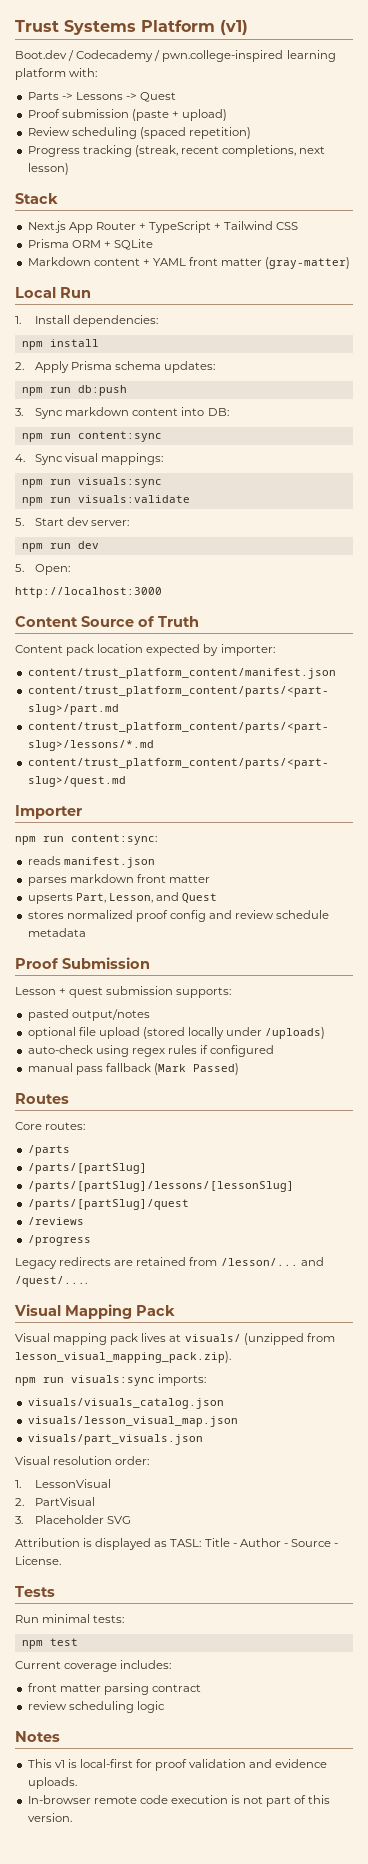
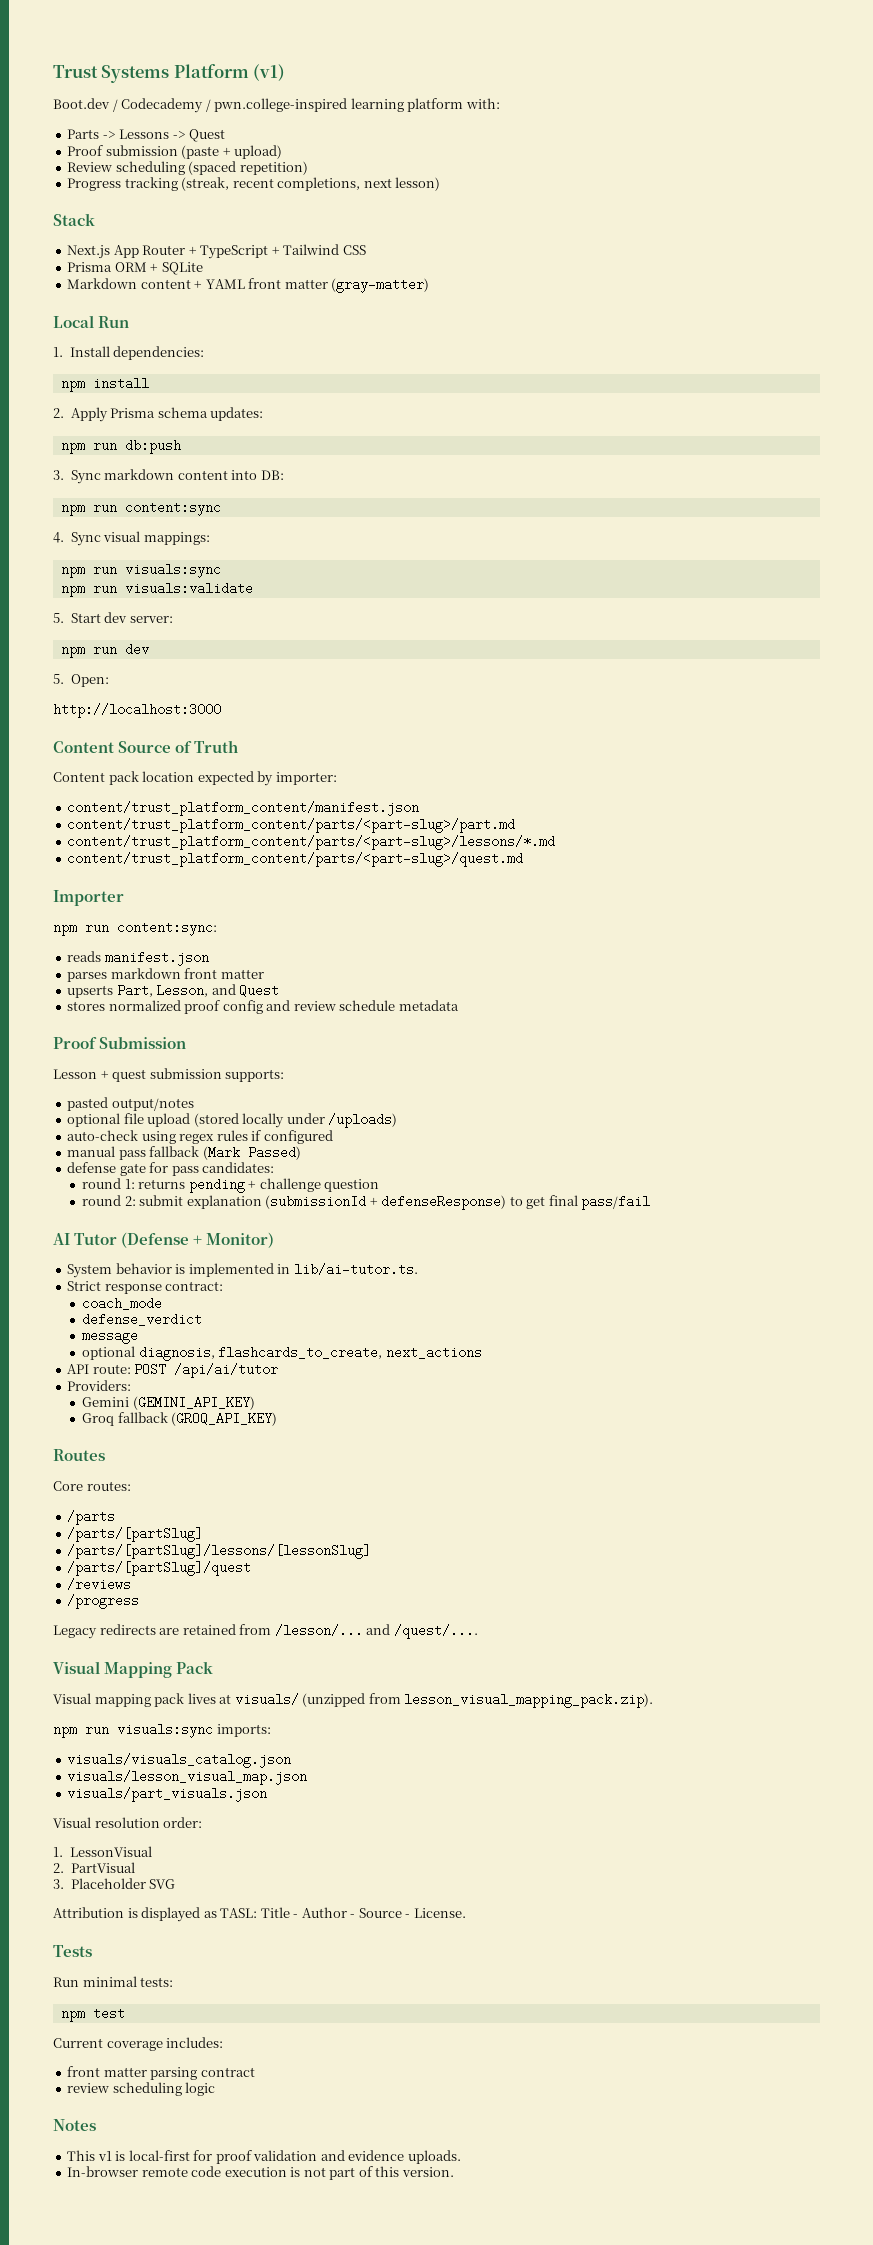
(239, 1069) none -> [67,1162,275,1176] [81,1178,380,1193] [81,1195,651,1210] [53,1232,275,1248] [67,1263,418,1278] [67,1281,224,1294] [81,1297,162,1310] [81,1313,202,1326] [81,1329,138,1344] [81,1346,482,1361] [67,1363,279,1378] [67,1380,132,1391] [81,1396,255,1410] [81,1412,278,1426] // defense gate for pass candidates: // round 1: returns pending + challenge question // round 2: submit explanation (submissionId + defenseResponse) to get final pass/fail // AI Tutor (Defense + Monitor) // System behavior is implemented in lib/ai-tutor.ts. // Strict response contract: // coach_mode // defense_verdict // message // optional diagnosis, flashcards_to_create, next_actions // API route: POST /api/ai/tutor // Providers: // Gemini (GEMINI_API_KEY) // Groq fallback (GROQ_API_KEY)

